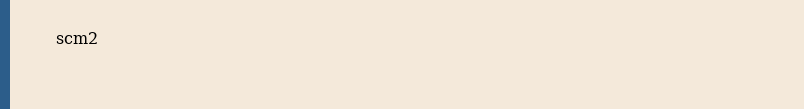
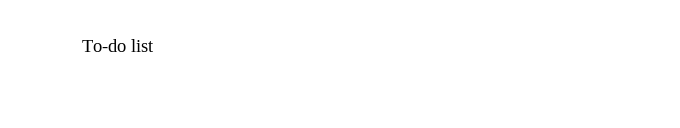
[56,32,98,44] scm2 -> [82,39,154,52] To-do list

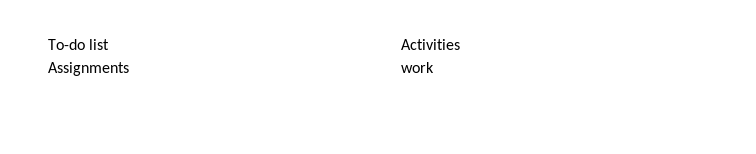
(154, 45) none -> [48,62,129,76] [401,39,460,50] [401,62,434,73] // Assignments // Activities // work

